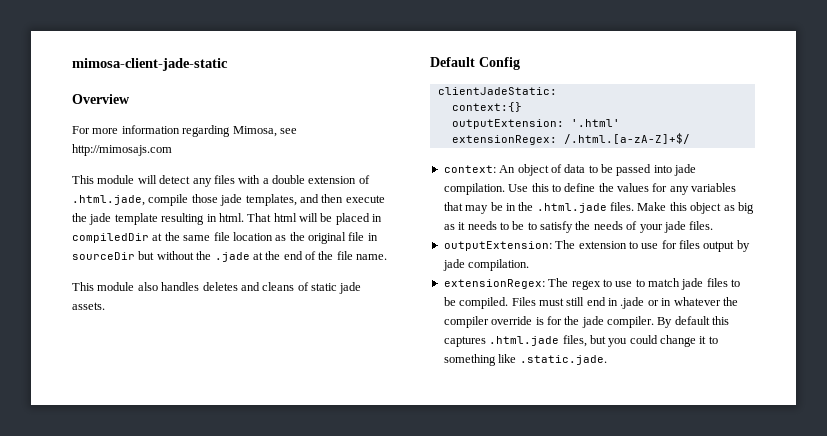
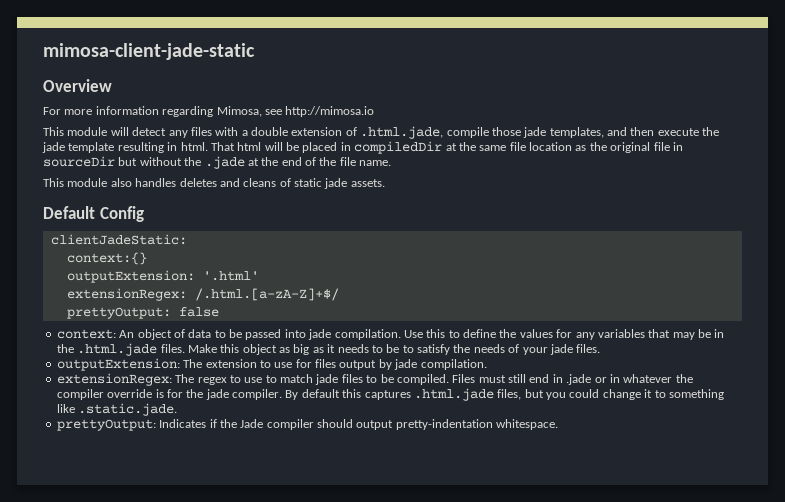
[72,144,172,156] http://mimosajs.com -> [285,106,375,117] http://mimosa.io
(690, 138) none -> [66,307,219,319] // prettyOutput: false
(607, 360) none -> [56,419,559,431] // prettyOutput: Indicates if the Jade compiler should output pretty-indentation whitespace.

